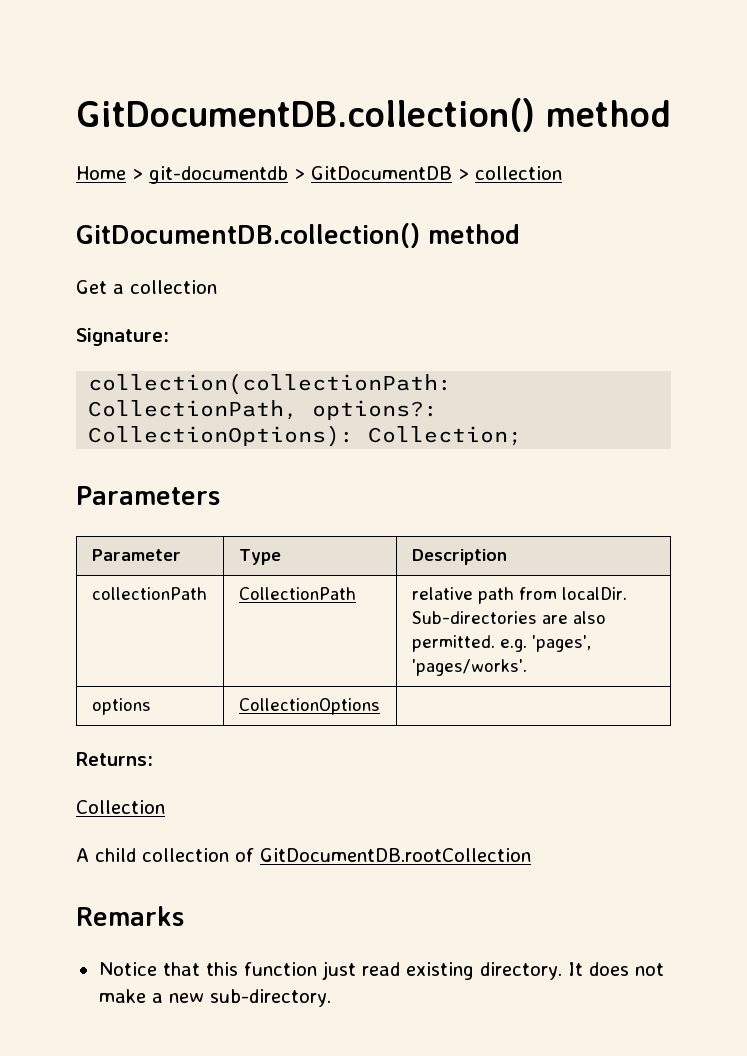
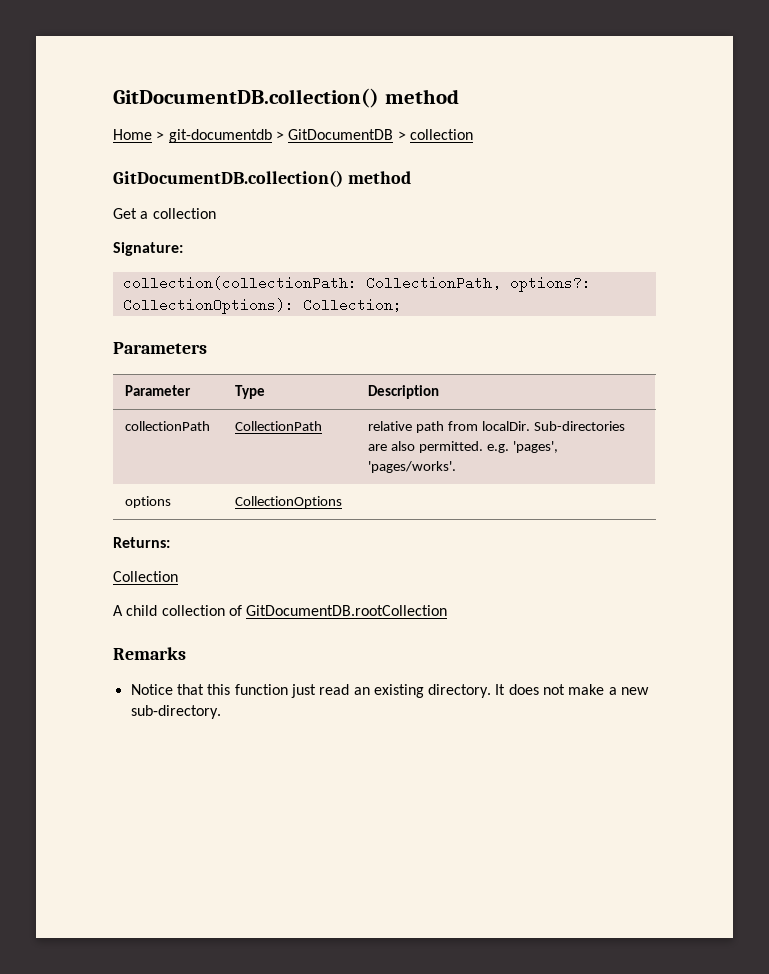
(400, 969) none -> [353,687,370,695] an

